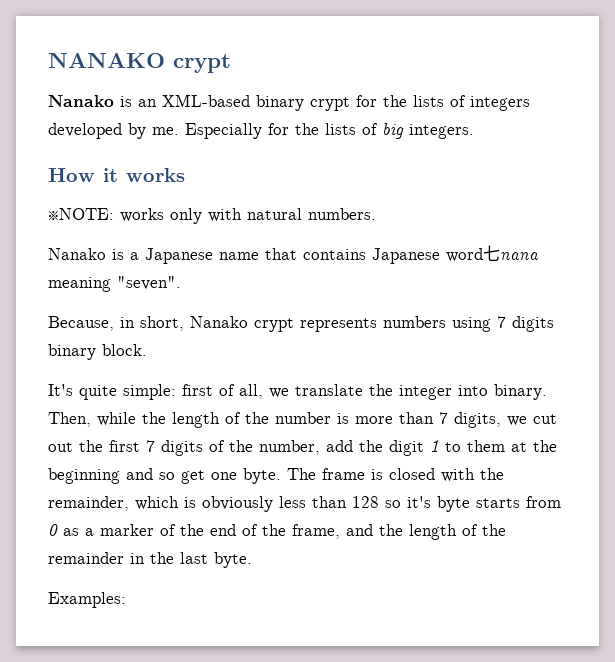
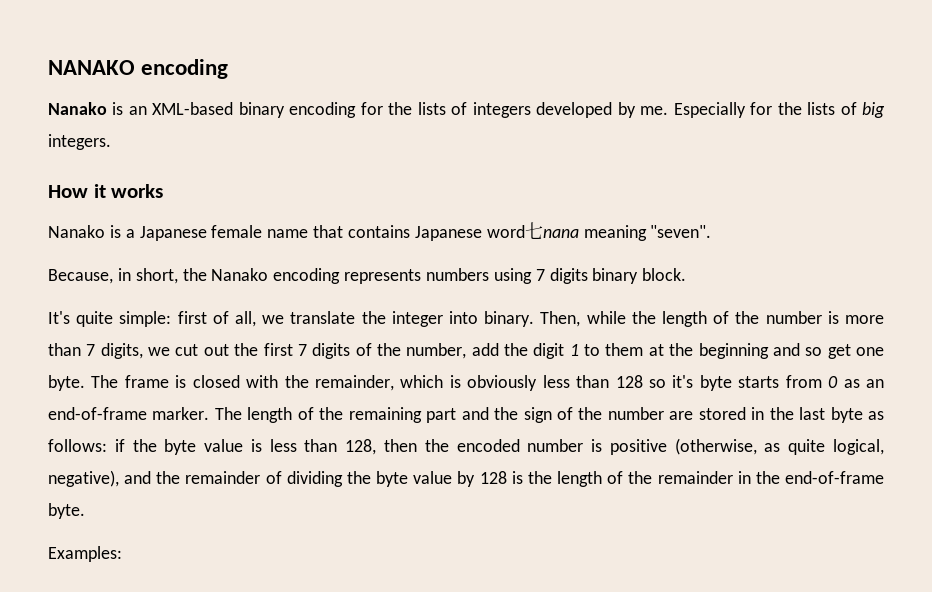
[173,54,231,73] crypt -> [141,59,229,79] encoding
[310,97,350,111] crypt -> [289,102,357,118] encoding
[48,208,376,224] // ※NOTE: works only with natural numbers. -> (164, 191) none
(213, 256) none -> [211,225,263,238] female
[190,316,294,332] Nanako crypt -> [182,268,341,284] the Nanako encoding
[85,524,373,539] a marker of the end of the frame, and -> [866,379,885,388] [48,407,885,423] [48,438,885,455] [48,470,523,487] an end-of-frame marker. The length of the remaining part and the sign of the number are stored in the last byte as follows: if the byte value is less than 128, then the encoded number is positive (otherwise, as quite logical, negative), and the remainder of dividing the byte value by 128 is
[180,552,208,564] last -> [784,471,884,484] end-of-frame

